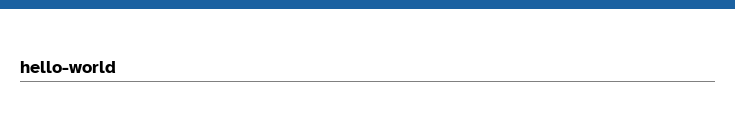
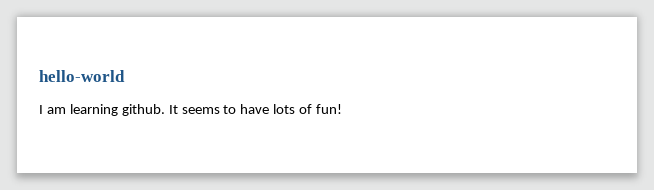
(116, 67) none -> [39,104,343,116] // I am learning github. It seems to have lots of fun!

